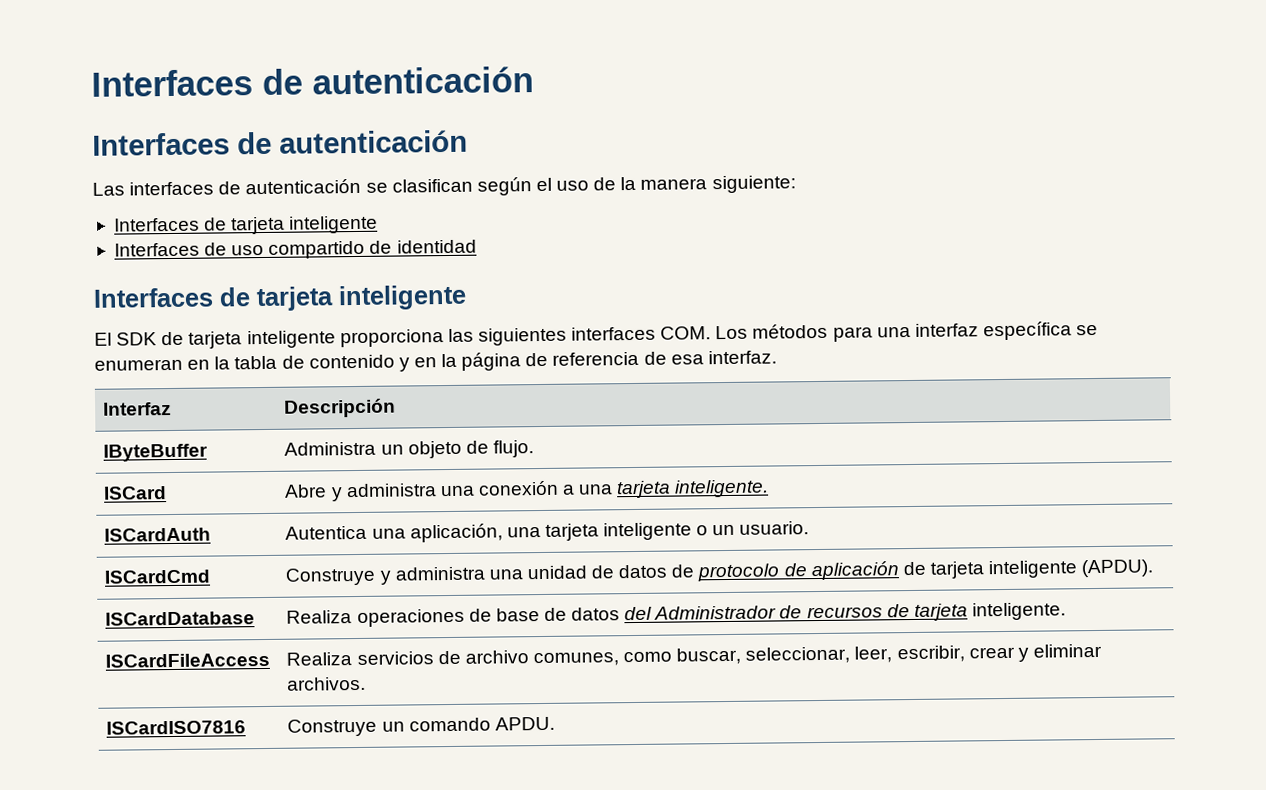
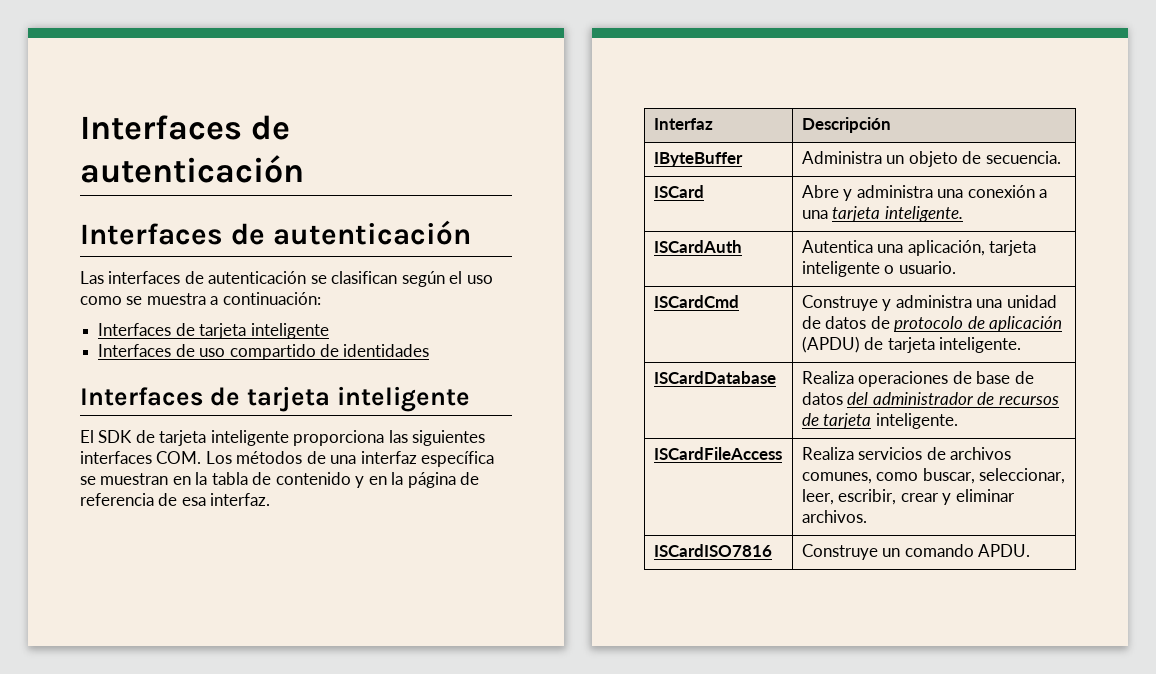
[593,175,796,194] de la manera siguiente: -> [80,292,321,305] como se muestra a continuación:
[396,239,477,254] identidad -> [343,344,430,357] identidades
[832,326,873,342] para -> [306,451,326,464] de
[94,358,183,371] enumeran -> [100,473,169,485] muestran
[492,440,534,458] flujo. -> [985,151,1061,164] secuencia.
[506,527,541,538] una -> (985, 248) none
[712,524,736,536] un -> (895, 269) none
[902,559,1154,579] de tarjeta inteligente (APDU). -> [801,336,1022,353] (APDU) de tarjeta inteligente.
[654,605,777,620] Administrador -> [872,392,974,405] administrador
[464,650,529,664] archivo -> [950,447,1012,460] archivos

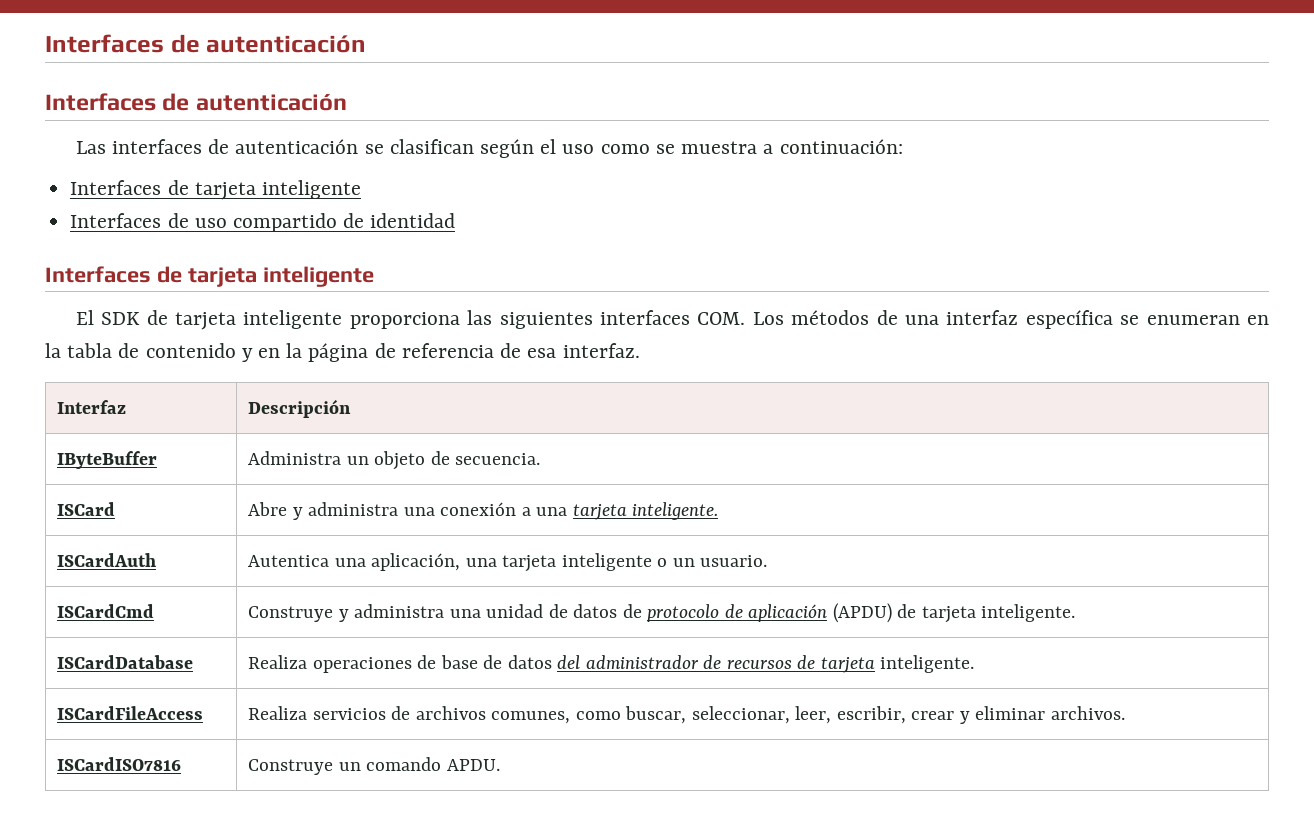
[343,344,430,357] identidades -> [370,213,456,228] identidad
[100,473,169,485] muestran -> [1146,315,1240,325] enumeran
(985, 248) none -> [465,558,497,567] una
(895, 269) none -> [672,558,695,567] un

